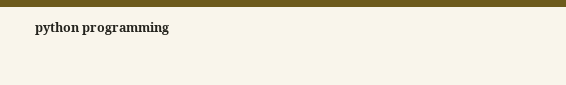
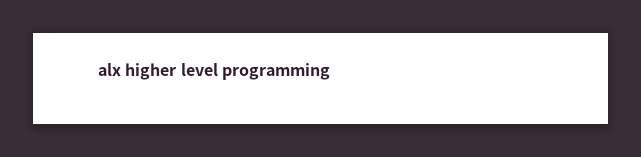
[35,22,80,35] python -> [98,63,218,80] alx higher level

